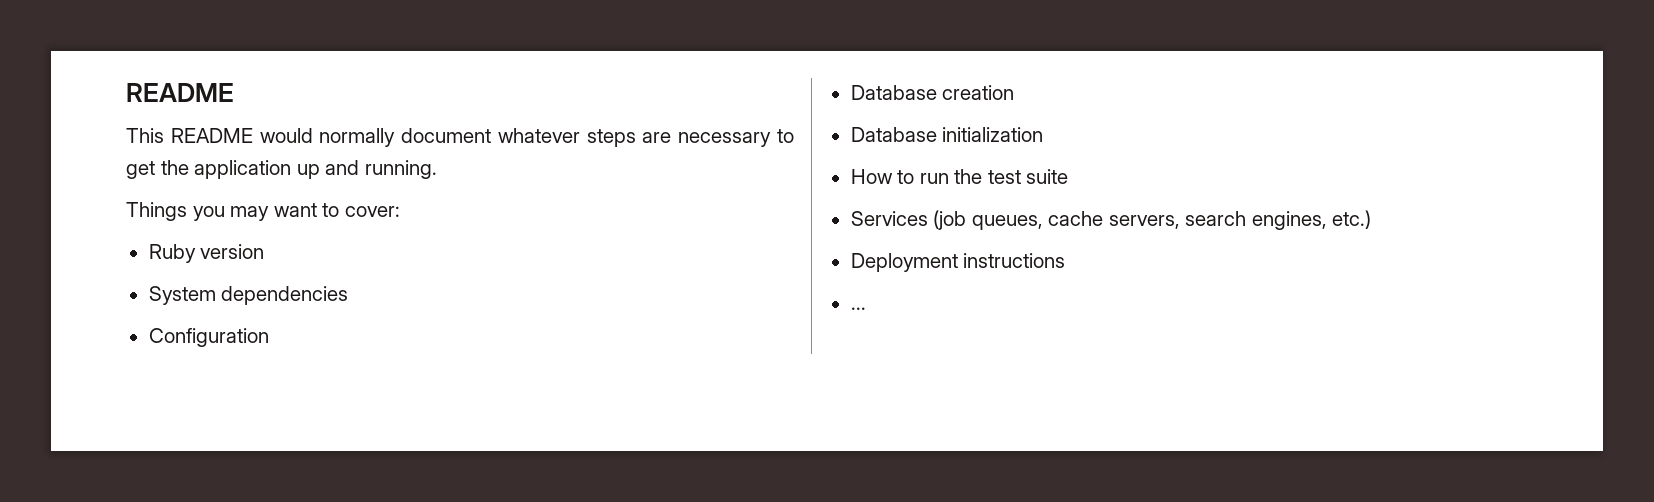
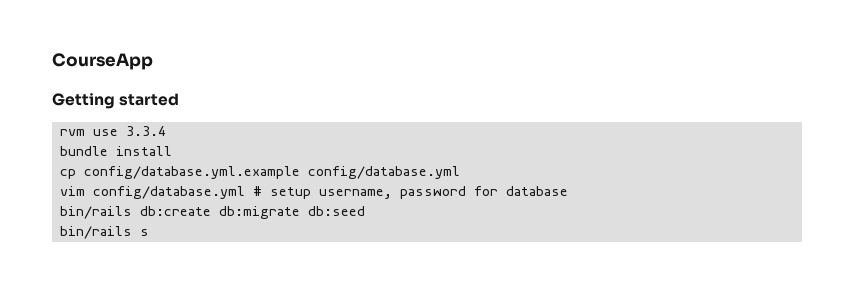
[126,83,234,102] [126,128,795,147] [126,160,437,179] [126,202,400,221] [148,244,265,263] [148,286,349,305] [148,328,269,347] [850,85,1015,100] [850,127,1044,142] [850,169,1069,184] [850,210,1372,230] [850,253,1066,272] [850,307,866,310] README // This README would normally document whatever steps are necessary to get the application up and running. // Things you may want to cover: // Ruby version // System dependencies // Configuration // Database creation // Database initialization // How to run the test suite // Services (job queues, cache servers, search engines, etc.) // Deployment instructions // ... -> [52,53,153,70] [52,93,180,109] [60,126,167,136] [60,146,173,156] [60,166,461,179] [60,186,569,199] [60,206,366,219] [60,226,150,239] CourseApp // Getting started // rvm use 3.3.4 // bundle install // cp config/database.yml.example config/database.yml // vim config/database.yml # setup username, password for database // bin/rails db:create db:migrate db:seed // bin/rails s

